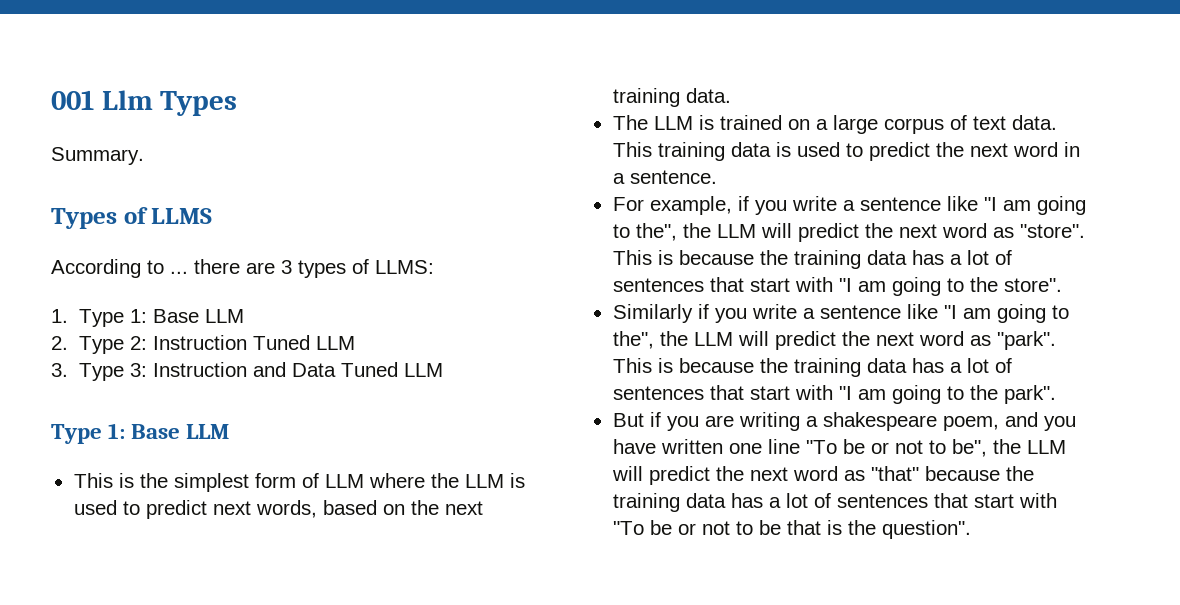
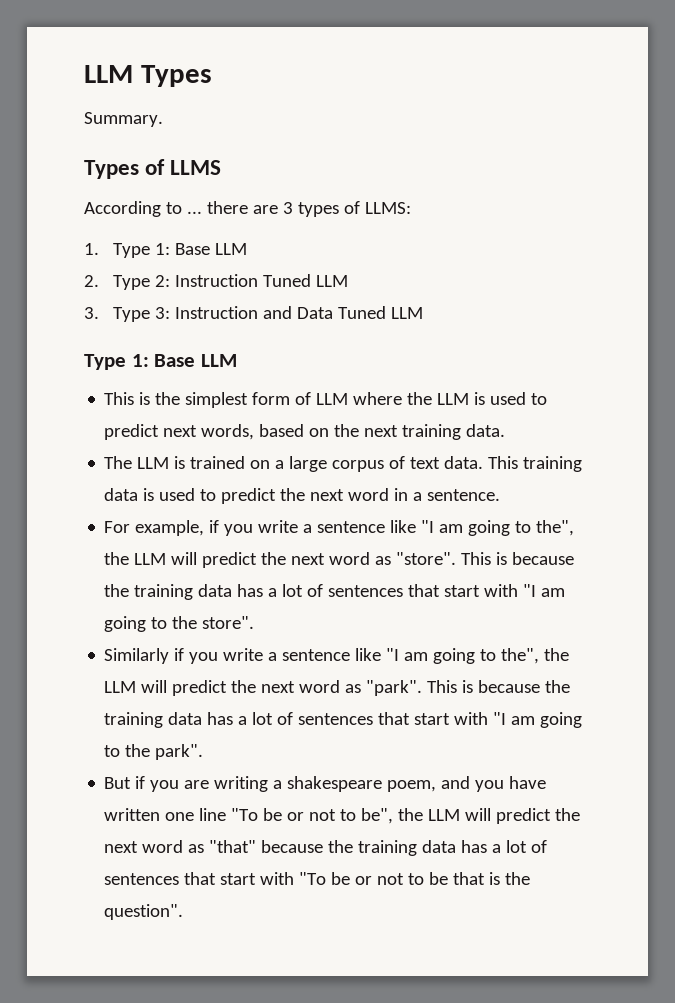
[51,90,153,110] 001 Llm -> [84,65,133,83] LLM

